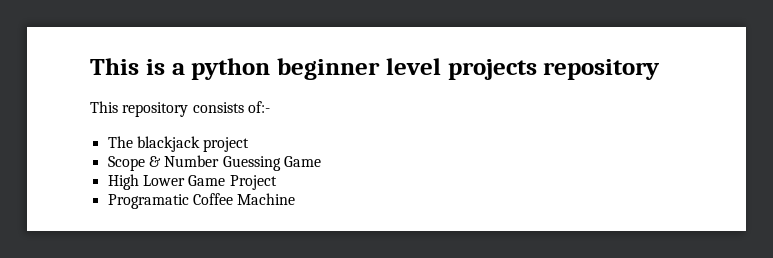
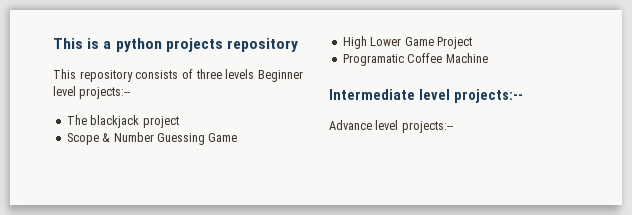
[277,58,441,80] beginner level -> (162, 45) none
[247,101,270,113] of:- -> [182,69,303,82] [53,86,131,99] of three levels Beginner level projects:--
(296, 199) none -> [329,89,523,103] [329,120,453,133] // Intermediate level projects:-- // Advance level projects:--

